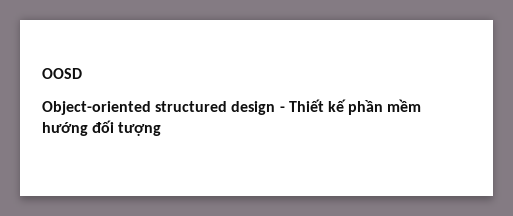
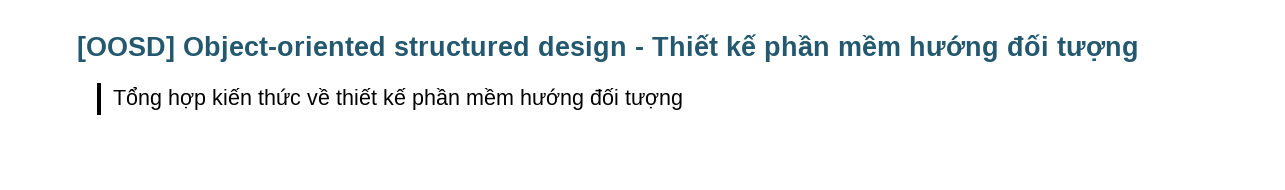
[42,68,82,79] OOSD // -> [77,36,175,62] [OOSD]
(162, 129) none -> [112,86,683,110] // Tổng hợp kiến thức về thiết kế phần mềm hướng đối tượng

